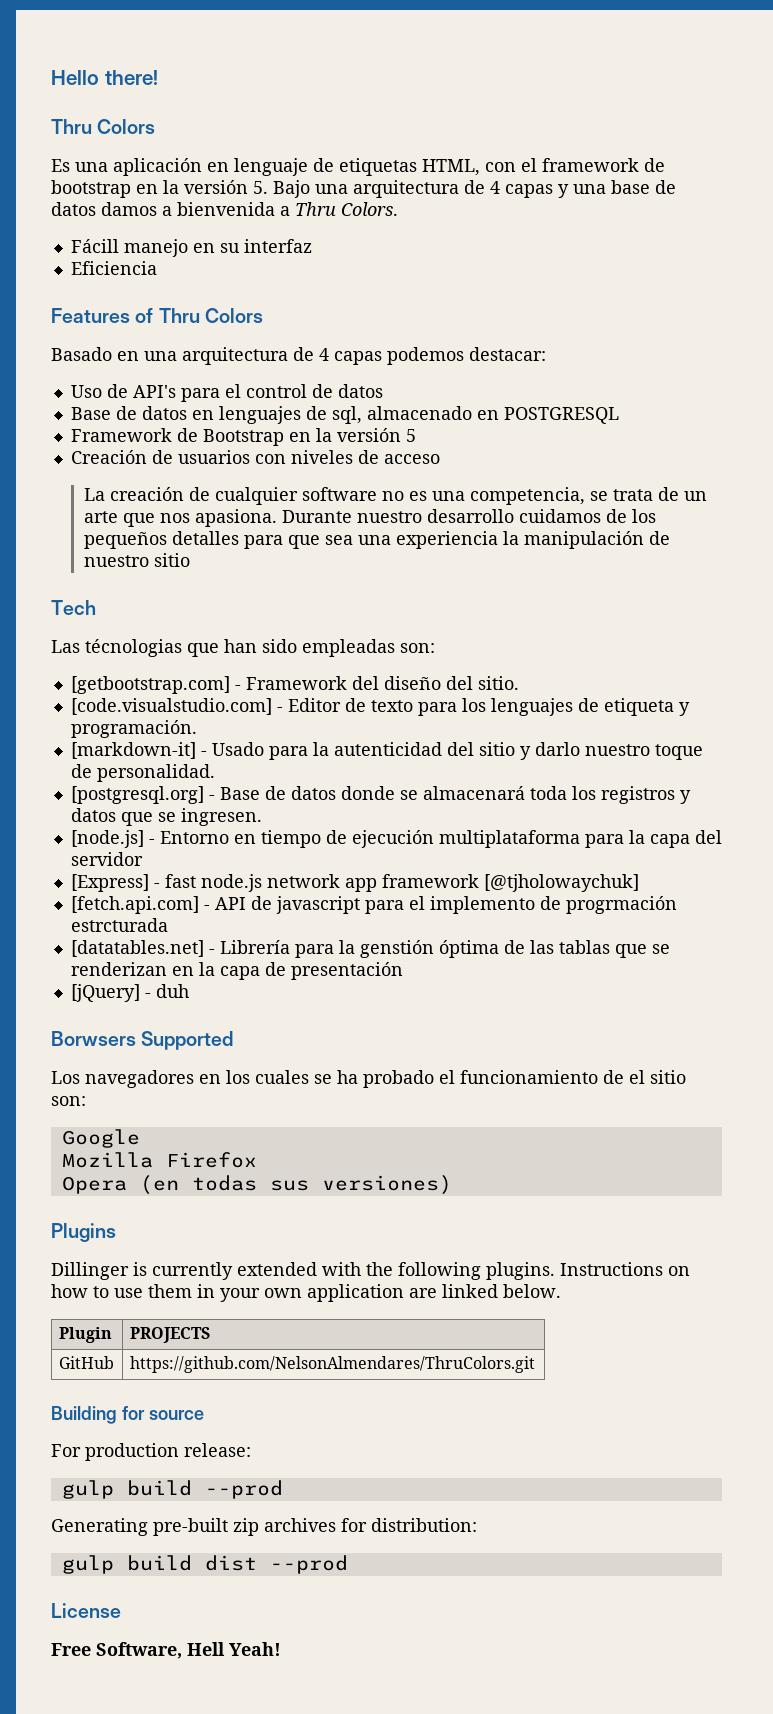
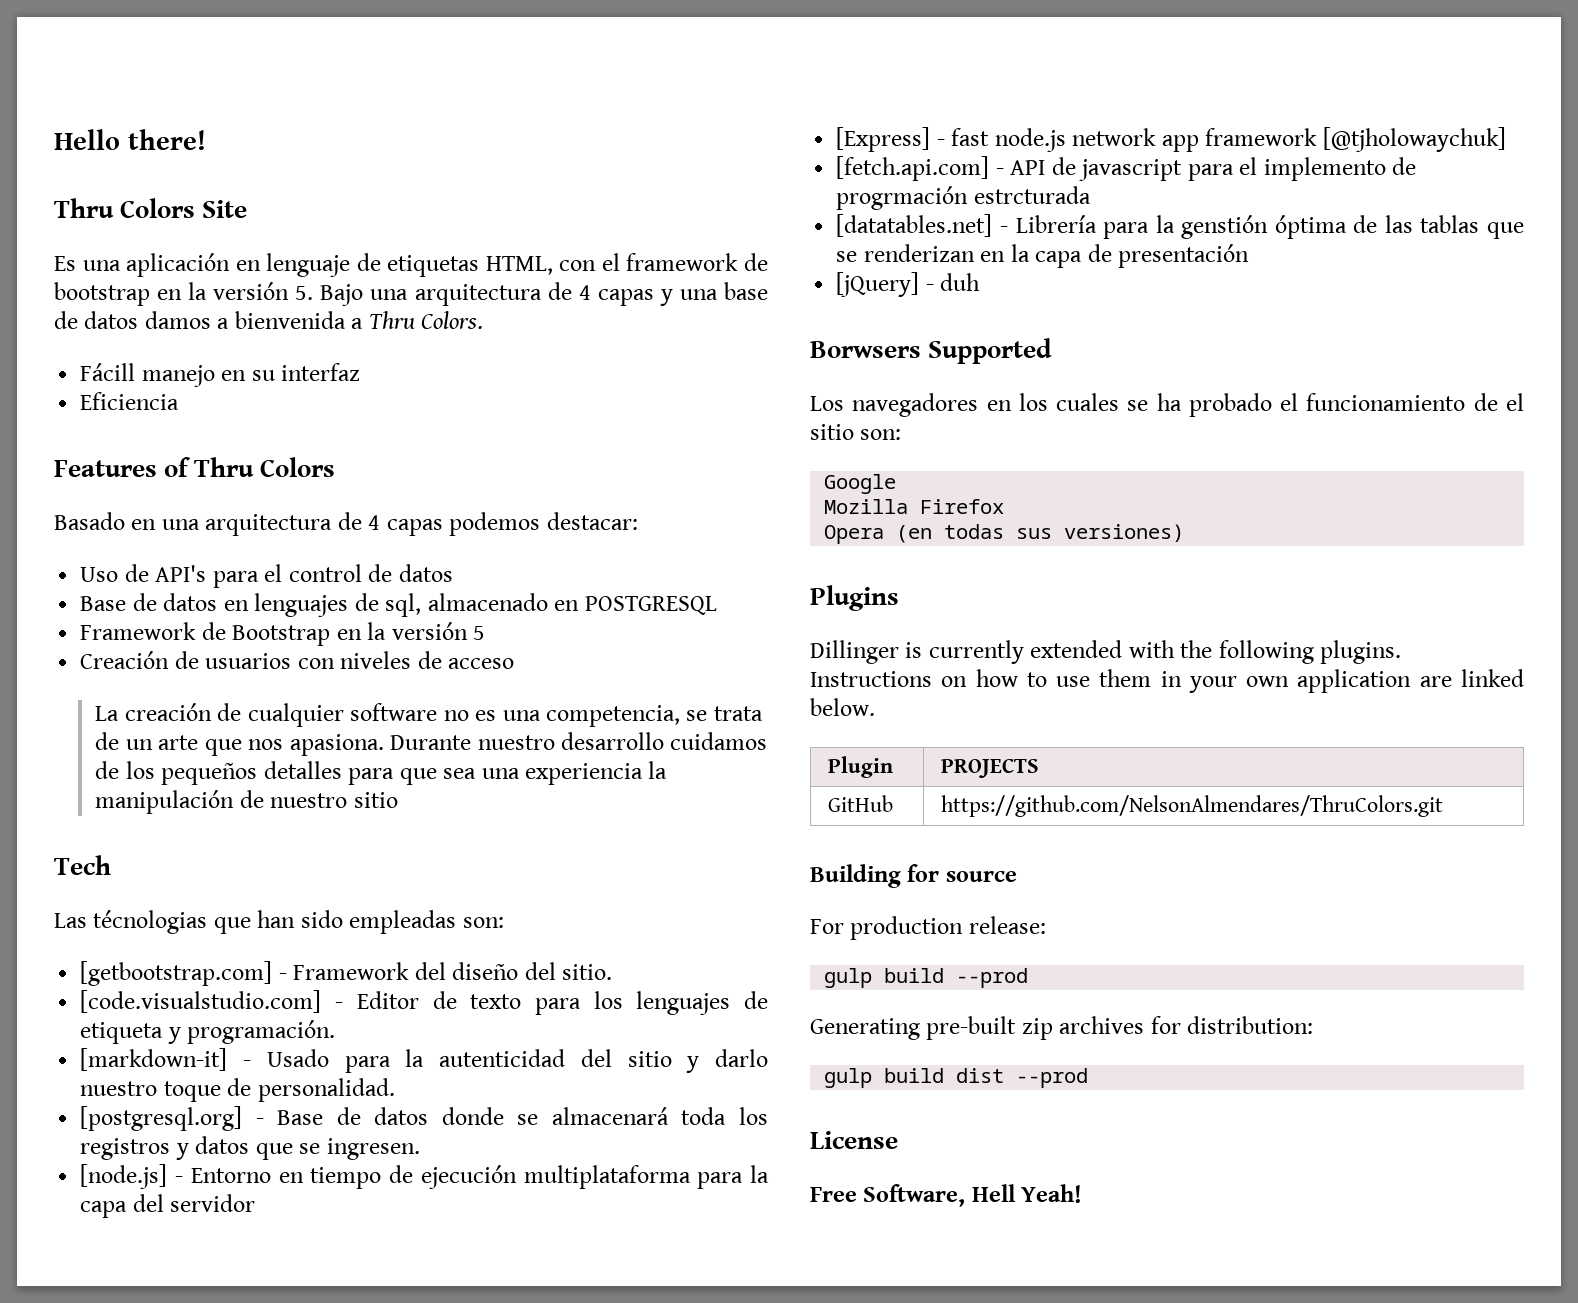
(156, 126) none -> [202,200,248,218] Site

